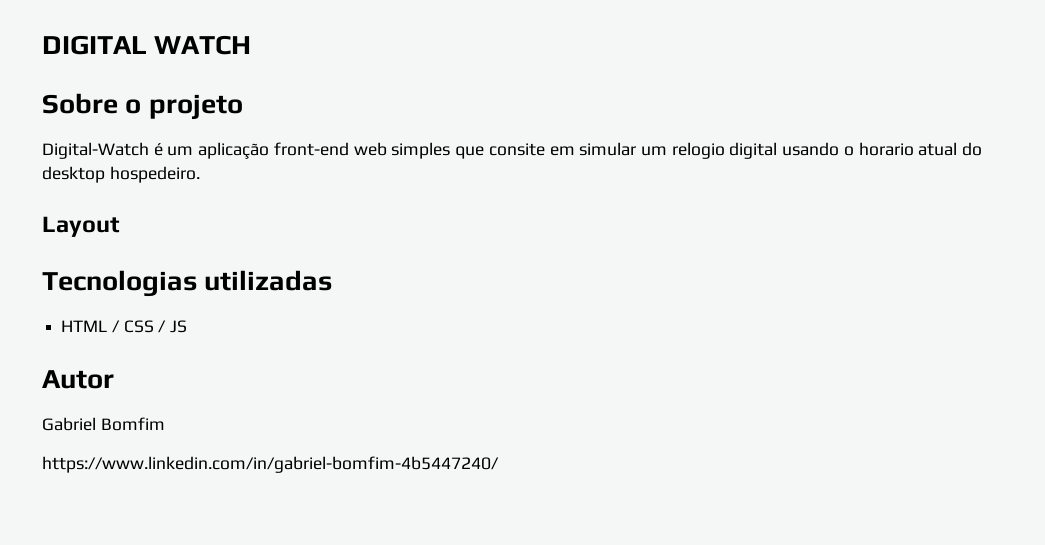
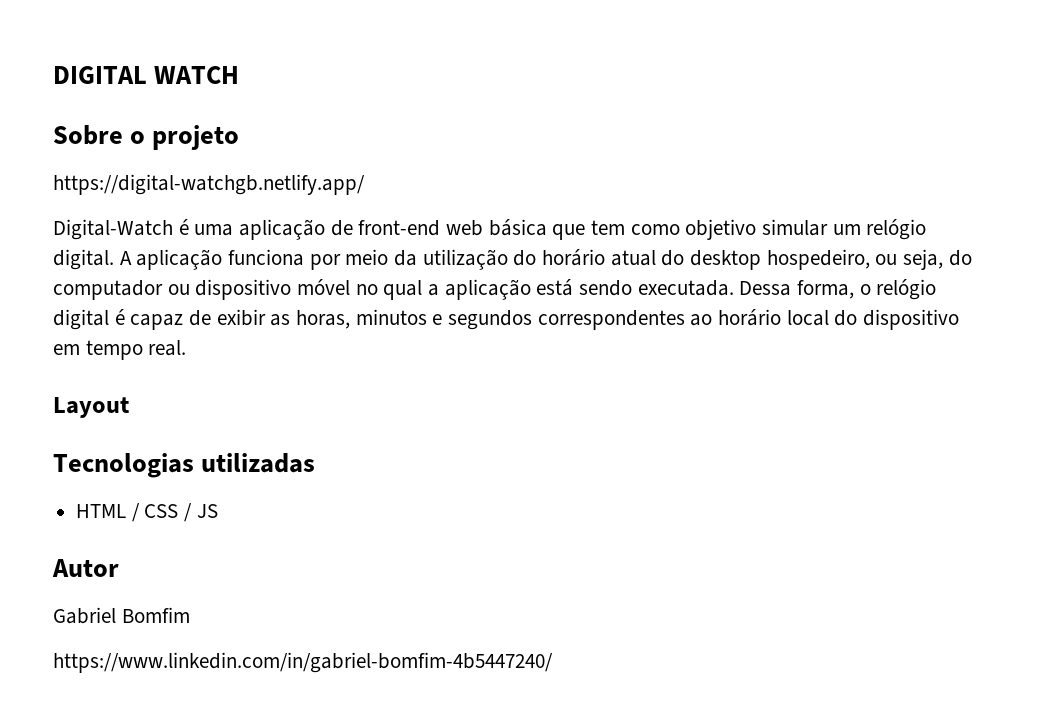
(243, 107) none -> [53,174,365,195] // https://digital-watchgb.netlify.app/
[167,142,983,159] [42,166,200,183] um aplicação front-end web simples que consite em simular um relogio digital usando o horario atual do desktop hospedeiro. -> [194,219,927,240] [53,249,972,270] [53,279,937,300] [53,309,960,330] [53,340,187,360] uma aplicação de front-end web básica que tem como objetivo simular um relógio digital. A aplicação funciona por meio da utilização do horário atual do desktop hospedeiro, ou seja, do computador ou dispositivo móvel no qual a aplicação está sendo executada. Dessa forma, o relógio digital é capaz de exibir as horas, minutos e segundos correspondentes ao horário local do dispositivo em tempo real.

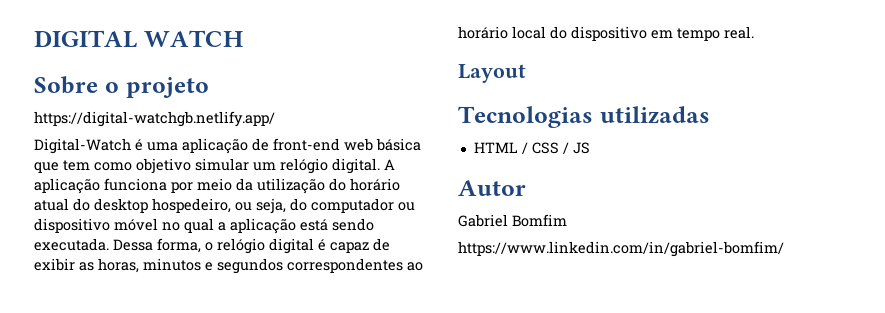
[53,652,553,673] https://www.linkedin.com/in/gabriel-bomfim-4b5447240/ -> [458,241,784,257] https://www.linkedin.com/in/gabriel-bomfim/

